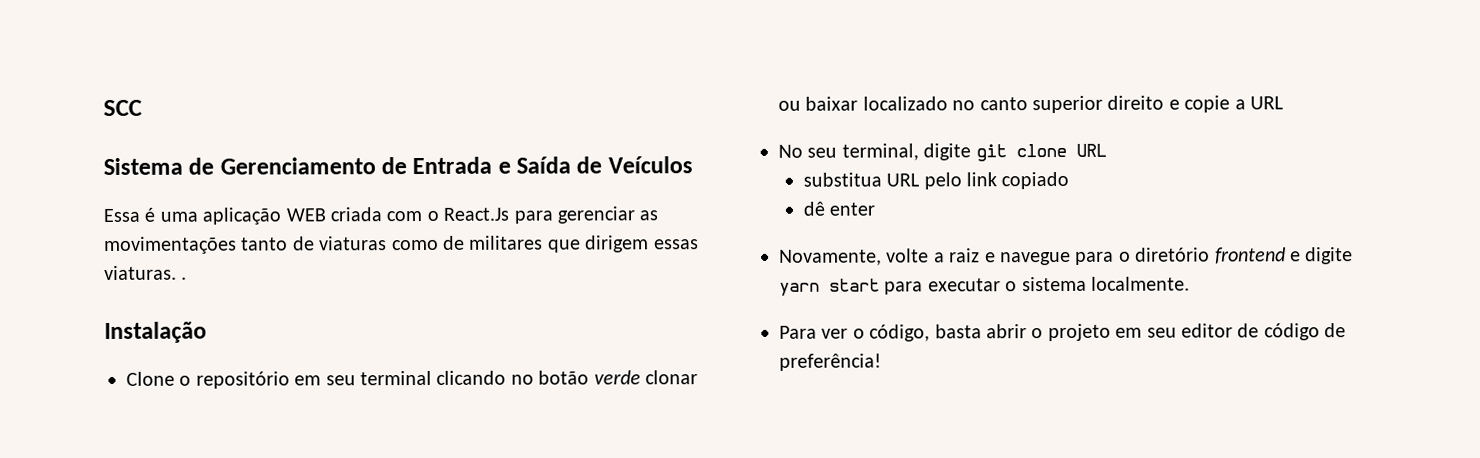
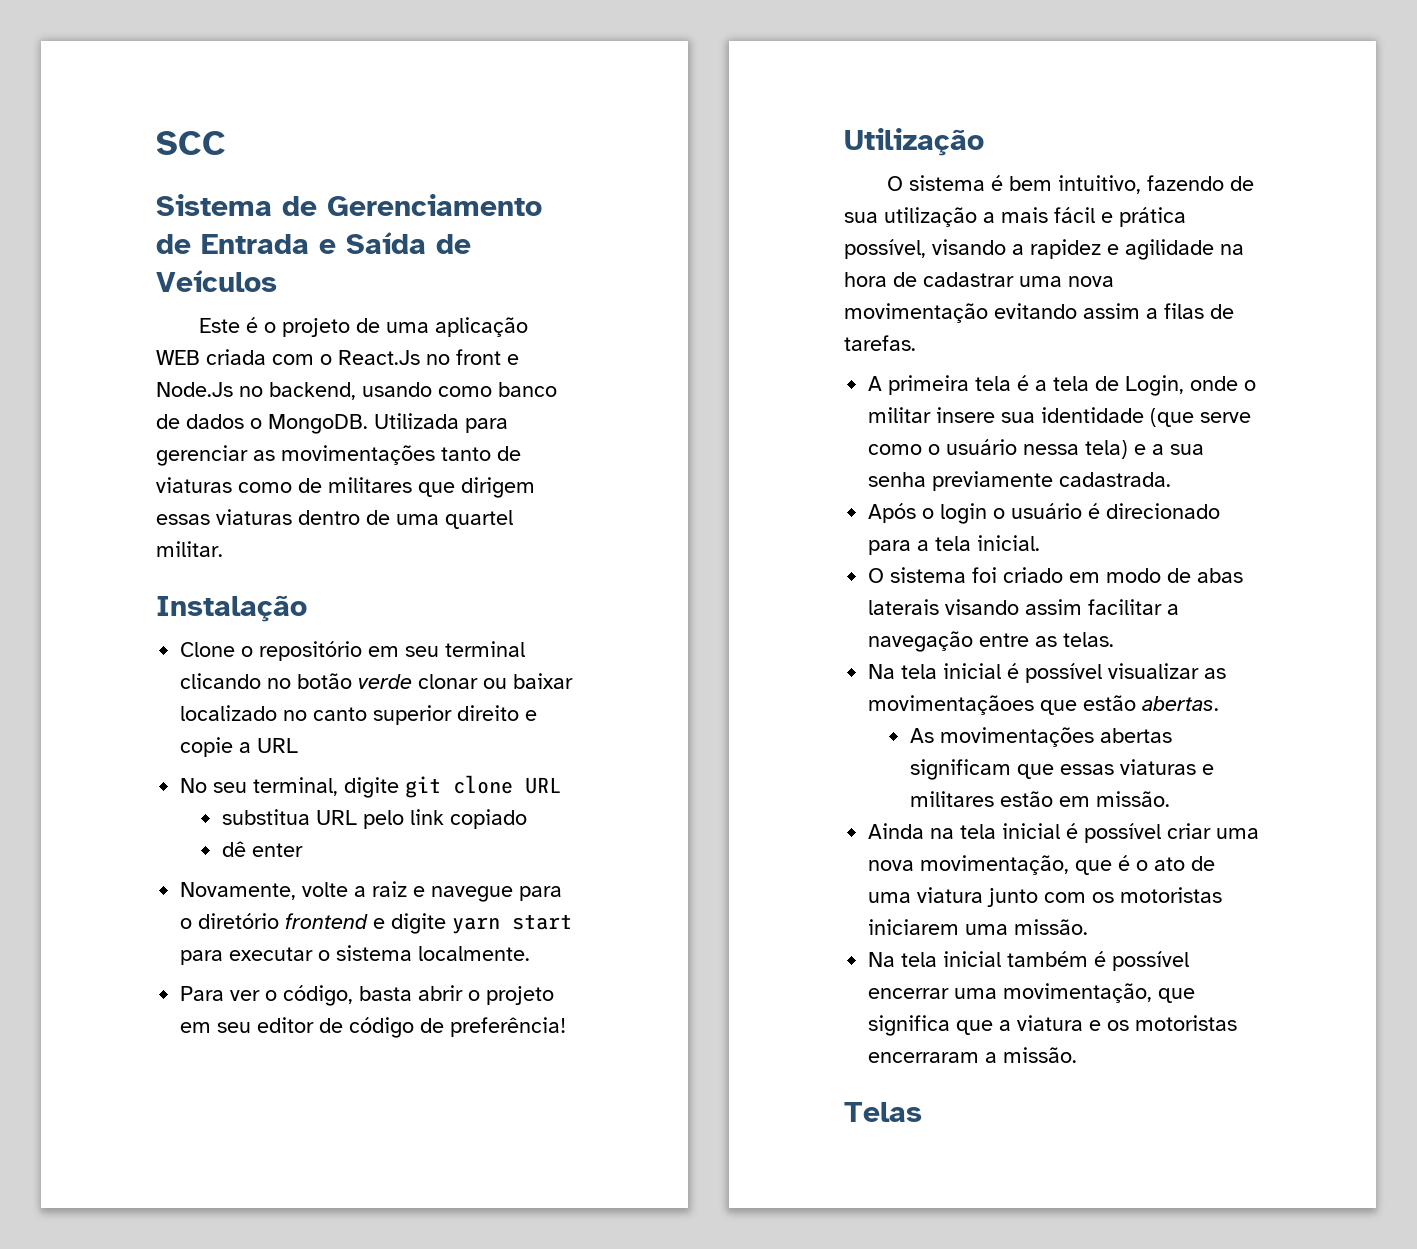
[103,207,156,222] Essa é -> [198,317,380,337] Este é o projeto de
(510, 214) none -> [426,349,519,365] [156,382,557,400] [156,413,459,434] no front e Node.Js no backend, usando como banco de dados o MongoDB. Utilizada
[104,265,188,280] viaturas. . -> [216,509,513,529] [156,541,223,557] viaturas dentro de uma quartel militar.
(882, 362) none -> [844,128,984,156] [886,175,1254,194] [844,207,1186,227] [844,239,1244,260] [844,272,1114,287] [844,303,1234,323] [844,335,916,351] [868,375,1257,396] [868,407,1252,427] [868,439,1205,459] [868,471,1172,491] [868,503,1221,524] [868,535,1041,555] [868,567,1244,583] [868,599,1180,615] [868,631,1115,652] [868,663,1227,683] [868,695,1220,715] [909,727,1172,747] [909,759,1214,780] [909,791,1170,807] [868,823,1260,843] [868,855,1216,875] [868,887,1223,907] [868,919,1089,935] [868,951,1190,971] [868,983,1196,1003] [868,1015,1238,1036] [868,1047,1078,1063] [844,1102,922,1122] // Utilização // O sistema é bem intuitivo, fazendo de sua utilização a mais fácil e prática possível, visando a rapidez e agilidade na hora de cadastrar uma nova movimentação evitando assim a filas de tarefas. // A primeira tela é a tela de Login, onde o militar insere sua identidade (que serve como o usuário nessa tela) e a sua senha previamente cadastrada. // Após o login o usuário é direcionado para a tela inicial. // O sistema foi criado em modo de abas laterais visando assim facilitar a navegação entre as telas. // Na tela inicial é possível visualizar as movimentaçãoes que estão abertas. // As movimentações abertas significam que essas viaturas e militares estão em missão. // Ainda na tela inicial é possível criar uma nova movimentação, que é o ato de uma viatura junto com os motoristas iniciarem uma missão. // Na tela inicial também é possível encerrar uma movimentação, que significa que a viatura e os motoristas encerraram a missão. // Telas

